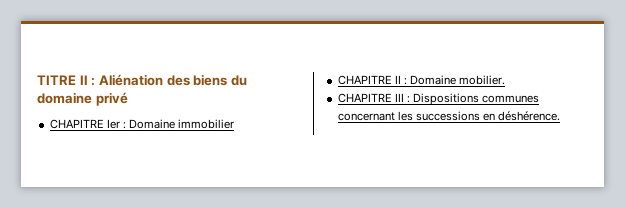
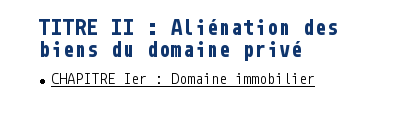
[337,75,506,85] [337,93,540,105] [337,111,561,121] // CHAPITRE II : Domaine mobilier. // CHAPITRE III : Dispositions communes concernant les successions en déshérence. -> (315, 78) none

